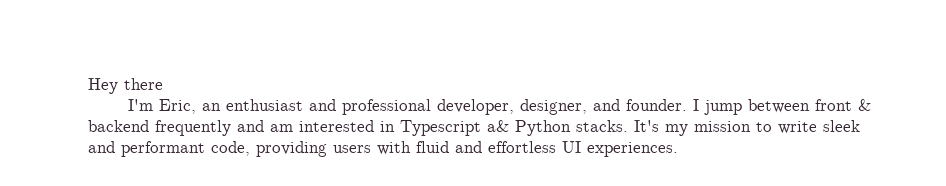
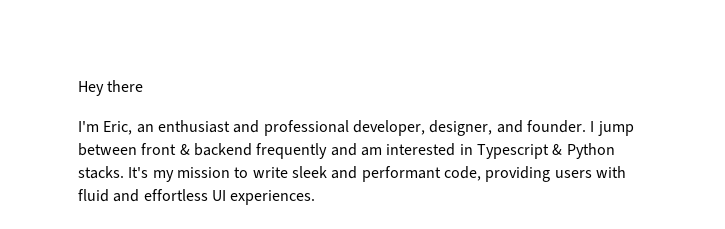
[487,120,509,132] a& -> [552,144,563,155] &

